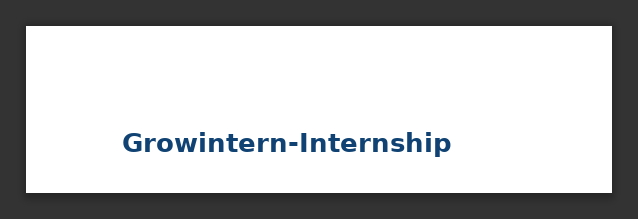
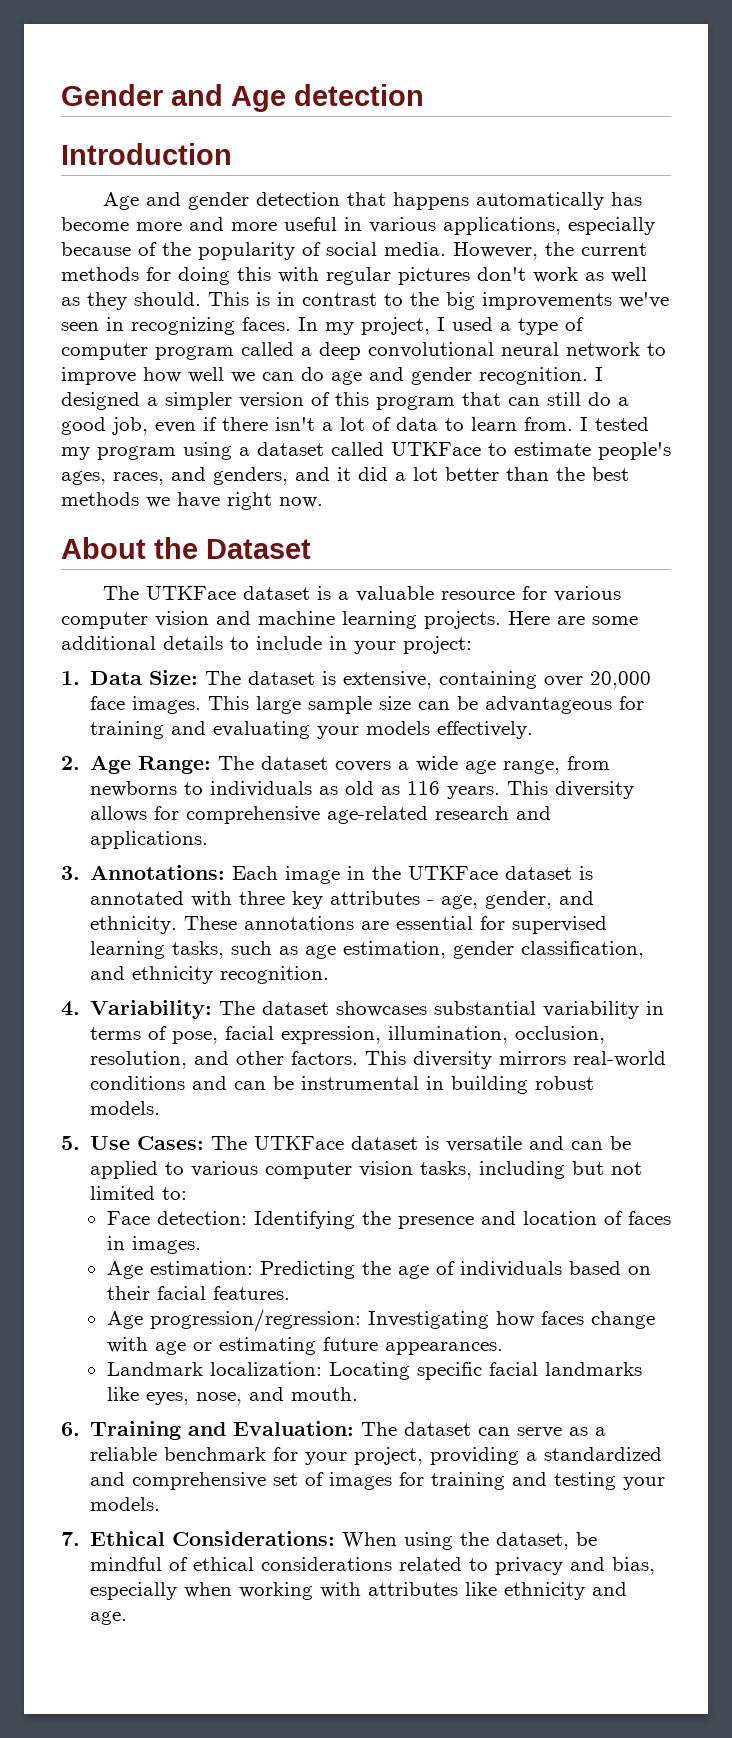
[122,132,452,157] Growintern-Internship -> [61,84,424,112] [61,143,232,165] [103,192,643,210] [61,217,655,235] [61,242,647,260] [61,267,647,285] [61,292,669,310] [61,317,584,335] [61,342,666,360] [61,367,603,385] [61,392,629,410] [61,417,649,435] [61,442,671,460] [61,467,629,485] [61,492,323,510] [61,537,311,559] [103,586,622,602] [61,611,638,629] [61,636,472,654] [61,670,652,689] [90,696,645,714] [90,721,534,739] [61,755,611,774] [90,781,635,799] [90,806,552,824] [90,831,209,849] [61,865,594,884] [90,891,595,909] [90,916,608,934] [90,941,645,959] [90,966,330,984] [61,1000,665,1019] [90,1026,606,1044] [90,1051,667,1069] [90,1076,595,1094] [90,1101,161,1115] [61,1136,632,1152] [90,1161,643,1179] [90,1186,188,1200] [106,1211,671,1229] [106,1236,201,1254] [106,1261,651,1279] [106,1286,290,1300] [106,1309,655,1332] [106,1337,503,1355] [106,1362,642,1380] [106,1387,358,1405] [61,1421,607,1440] [90,1447,663,1465] [90,1472,666,1490] [90,1497,161,1511] [61,1531,598,1550] [90,1557,656,1575] [90,1582,628,1600] [90,1611,128,1625] Gender and Age detection // Introduction // Age and gender detection that happens automatically has become more and more useful in various applications, especially because of the popularity of social media. However, the current methods for doing this with regular pictures don't work as well as they should. This is in contrast to the big improvements we've seen in recognizing faces. In my project, I used a type of computer program called a deep convolutional neural network to improve how well we can do age and gender recognition. I designed a simpler version of this program that can still do a good job, even if there isn't a lot of data to learn from. I tested my program using a dataset called UTKFace to estimate people's ages, races, and genders, and it did a lot better than the best methods we have right now. // About the Dataset // The UTKFace dataset is a valuable resource for various computer vision and machine learning projects. Here are some additional details to include in your project: // 1. Data Size: The dataset is extensive, containing over 20,000 face images. This large sample size can be advantageous for training and evaluating your models effectively. // 2. Age Range: The dataset covers a wide age range, from newborns to individuals as old as 116 years. This diversity allows for comprehensive age-related research and applications. // 3. Annotations: Each image in the UTKFace dataset is annotated with three key attributes - age, gender, and ethnicity. These annotations are essential for supervised learning tasks, such as age estimation, gender classification, and ethnicity recognition. // 4. Variability: The dataset showcases substantial variability in terms of pose, facial expression, illumination, occlusion, resolution, and other factors. This diversity mirrors real-world conditions and can be instrumental in building robust models. // 5. Use Cases: The UTKFace dataset is versatile and can be applied to various computer vision tasks, including but not limited to: // Face detection: Identifying the presence and location of faces in images. // Age estimation: Predicting the age of individuals based on their facial features. // Age progression/regression: Investigating how faces change with age or estimating future appearances. // Landmark localization: Locating specific facial landmarks like eyes, nose, and mouth. // 6. Training and Evaluation: The dataset can serve as a reliable benchmark for your project, providing a standardized and comprehensive set of images for training and testing your models. // 7. Ethical Considerations: When using the dataset, be mindful of ethical considerations related to privacy and bias, especially when working with attributes like ethnicity and age.

